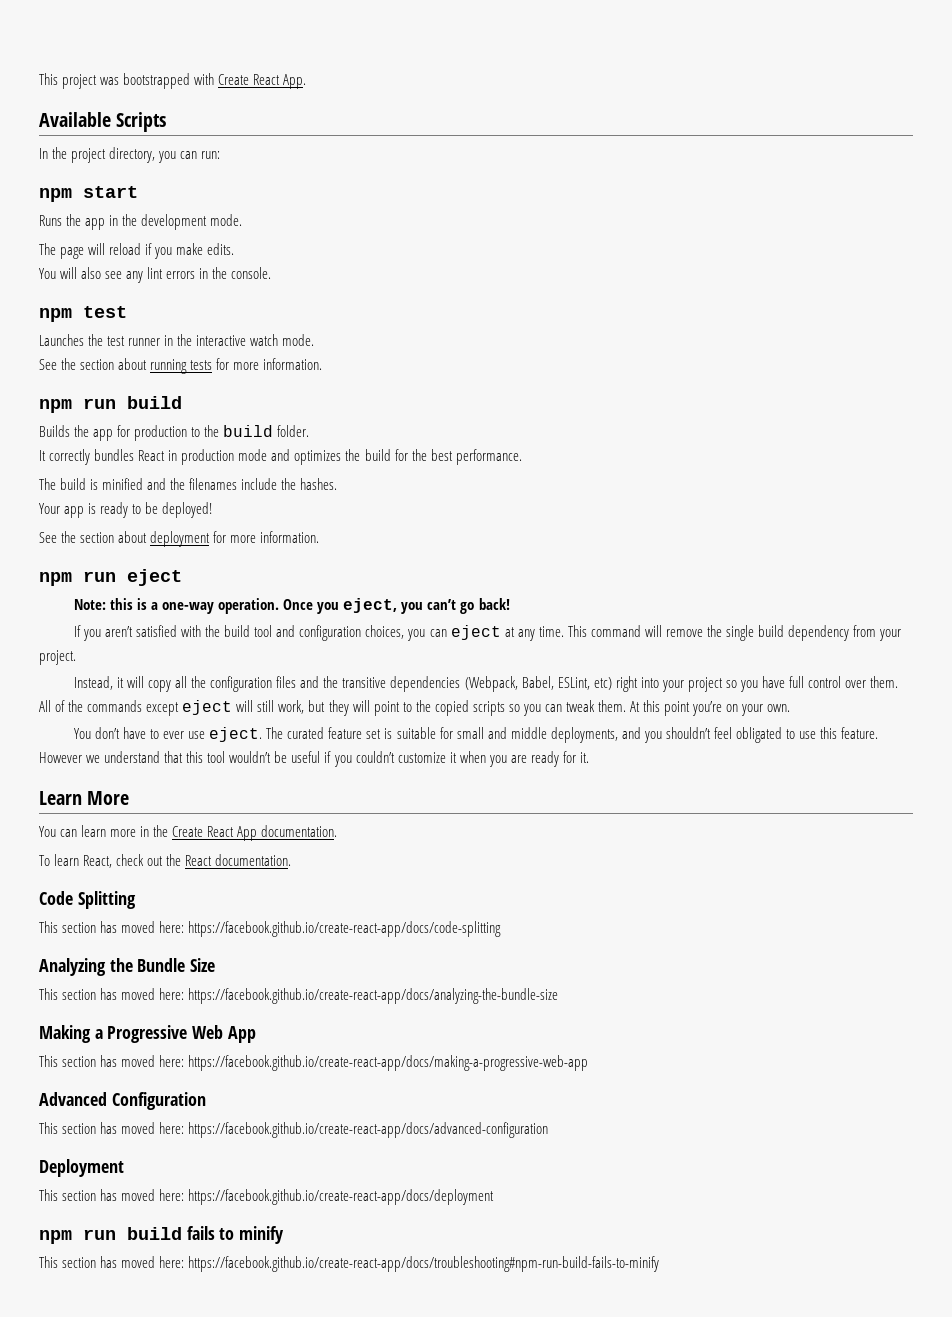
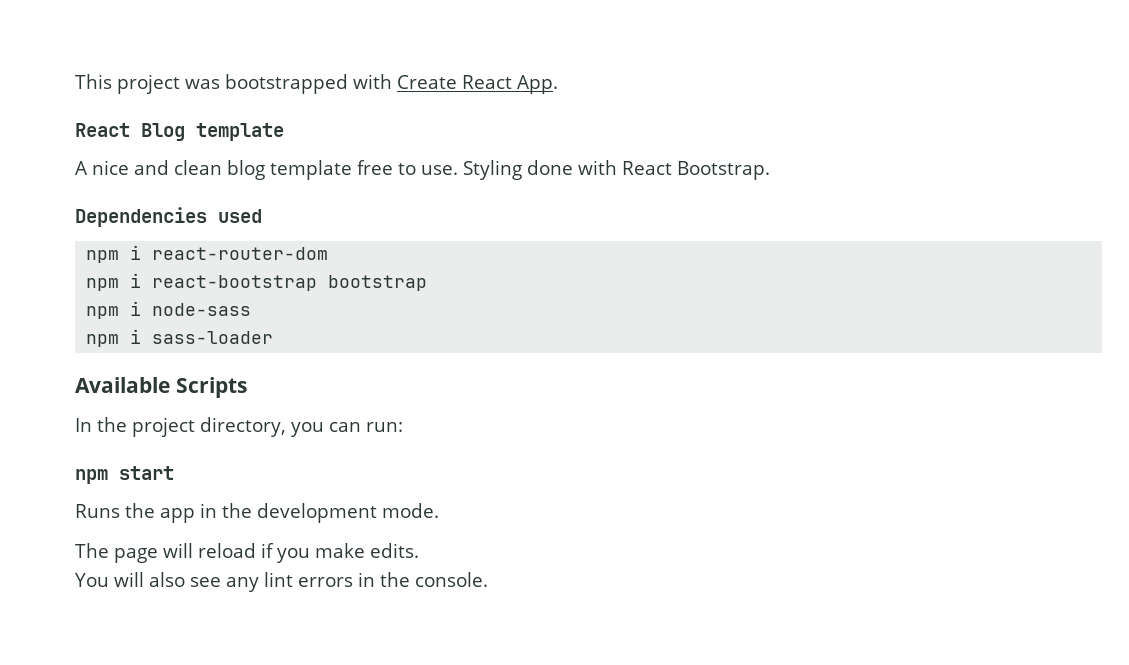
(307, 81) none -> [75,123,284,141] [75,160,770,180] [75,207,262,227] [86,245,329,263] [86,273,428,291] [86,301,252,319] [86,329,274,347] // React Blog template // A nice and clean blog template free to use. Styling done with React Bootstrap. // Dependencies used // npm i react-router-dom // npm i react-bootstrap bootstrap // npm i node-sass // npm i sass-loader
[39,306,127,322] [39,334,315,346] [39,358,323,374] [39,396,182,413] [39,425,310,441] [39,449,522,465] [39,478,338,490] [39,502,213,518] [39,531,320,547] [39,569,182,586] [73,598,510,614] [73,625,902,641] [39,650,76,665] [73,676,899,692] [39,700,791,716] [73,727,879,743] [39,751,589,767] [39,791,130,805] [39,825,338,841] [39,854,292,868] [39,891,136,909] [39,921,502,937] [39,958,216,976] [39,988,559,1004] [39,1025,256,1043] [39,1055,589,1071] [39,1092,206,1110] [39,1122,549,1138] [39,1159,124,1177] [39,1189,495,1205] [39,1226,285,1244] [39,1256,660,1272] // npm test // Launches the test runner in the interactive watch mode. // See the section about running tests for more information. // npm run build // Builds the app for production to the build folder. // It correctly bundles React in production mode and optimizes the build for the best performance. // The build is minified and the filenames include the hashes. // Your app is ready to be deployed! // See the section about deployment for more information. // npm run eject // Note: this is a one-way operation. Once you eject, you can’t go back! // If you aren’t satisfied with the build tool and configuration choices, you can eject at any time. This command will remove the single build dependency from your project. // Instead, it will copy all the configuration files and the transitive dependencies (Webpack, Babel, ESLint, etc) right into your project so you have full control over them. All of the commands except eject will still work, but they will point to the copied scripts so you can tweak them. At this point you’re on your own. // You don’t have to ever use eject. The curated feature set is suitable for small and middle deployments, and you shouldn’t feel obligated to use this feature. However we understand that this tool wouldn’t be useful if you couldn’t customize it when you are ready for it. // Learn More // You can learn more in the Create React App documentation. // To learn React, check out the React documentation. // Code Splitting // This section has moved here: https://facebook.github.io/create-react-app/docs/code-splitting // Analyzing the Bundle Size // This section has moved here: https://facebook.github.io/create-react-app/docs/analyzing-the-bundle-size // Making a Progressive Web App // This section has moved here: https://facebook.github.io/create-react-app/docs/making-a-progressive-web-app // Advanced Configuration // This section has moved here: https://facebook.github.io/create-react-app/docs/advanced-configuration // Deployment // This section has moved here: https://facebook.github.io/create-react-app/docs/deployment // npm run build fails to minify // This section has moved here: https://facebook.github.io/create-react-app/docs/troubleshooting#npm-run-build-fails-to-minify -> (488, 579) none

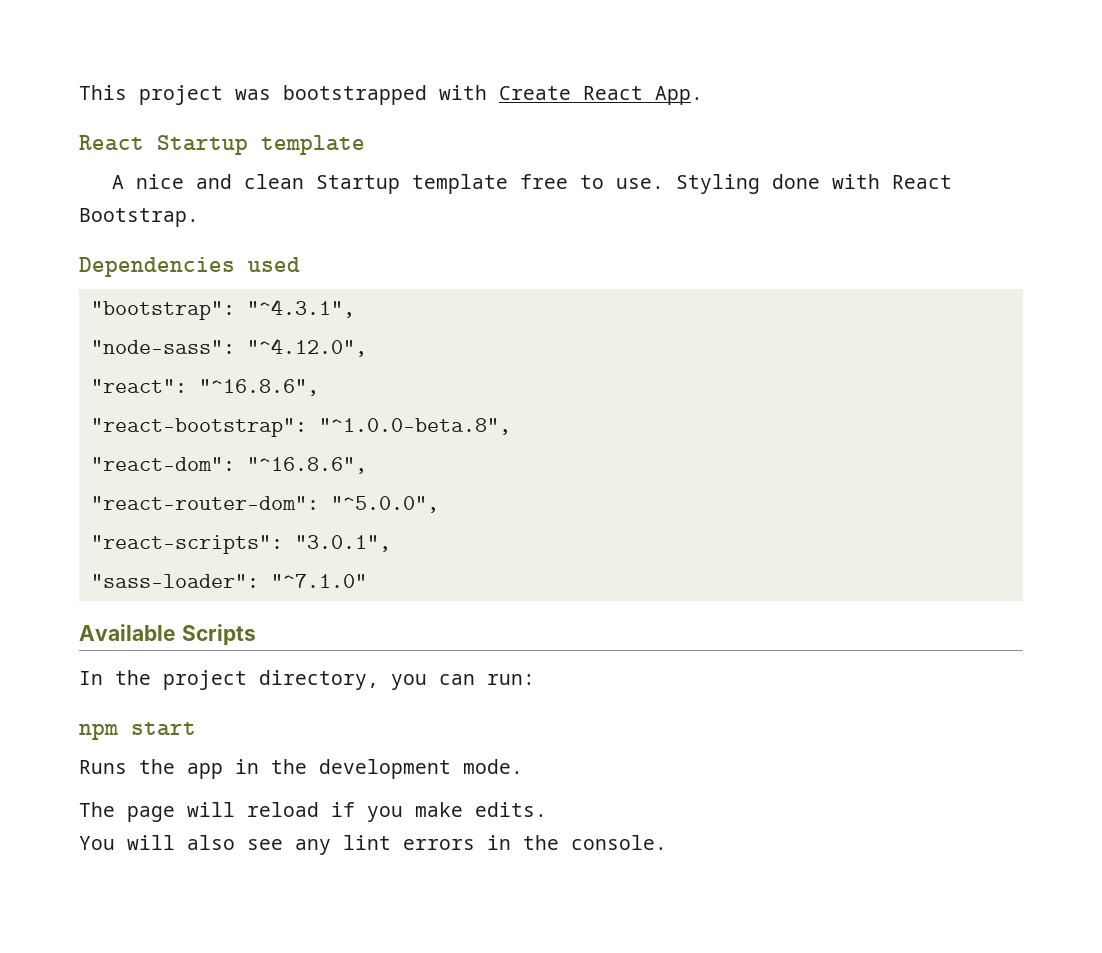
[141,123,185,141] Blog -> [157,135,248,155] Startup
[227,160,265,180] blog -> [315,175,400,194] Startup
[86,245,329,263] [86,273,428,291] [86,301,252,319] [86,329,274,347] npm i react-router-dom // npm i react-bootstrap bootstrap // npm i node-sass // npm i sass-loader -> [90,299,355,320] [90,338,367,357] [90,379,319,396] [90,418,511,437] [90,457,367,474] [90,496,439,513] [90,535,391,554] [90,574,367,588] "bootstrap": "^4.3.1", // "node-sass": "^4.12.0", // "react": "^16.8.6", // "react-bootstrap": "^1.0.0-beta.8", // "react-dom": "^16.8.6", // "react-router-dom": "^5.0.0", // "react-scripts": "3.0.1", // "sass-loader": "^7.1.0"

